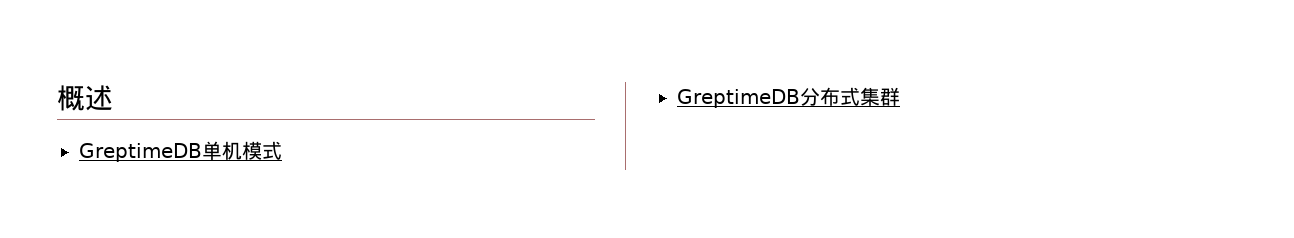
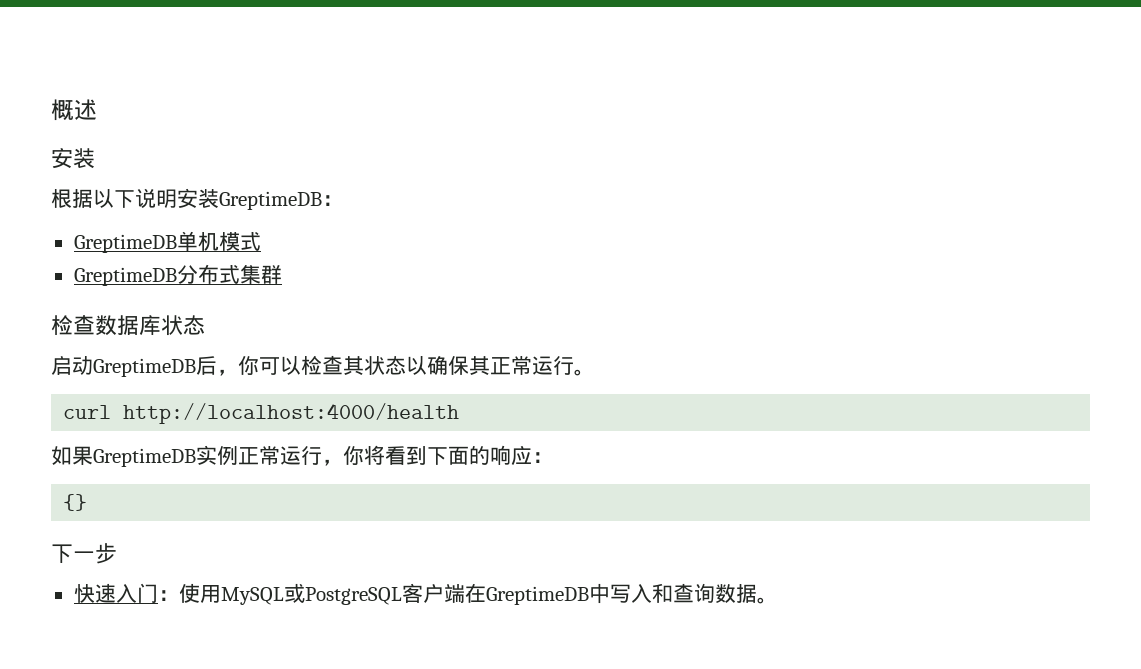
(113, 98) none -> [51,148,95,169] [51,188,343,210] // 安装 // 根据以下说明安装GreptimeDB：
(900, 96) none -> [51,315,205,336] [51,355,595,377] [63,403,460,424] [51,445,553,467] [63,494,88,511] [51,543,117,564] [73,583,778,605] // 检查数据库状态 // 启动GreptimeDB后，你可以检查其状态以确保其正常运行。 // curl http://localhost:4000/health // 如果GreptimeDB实例正常运行，你将看到下面的响应： // {} // 下一步 // 快速入门：使用MySQL或PostgreSQL客户端在GreptimeDB中写入和查询数据。

